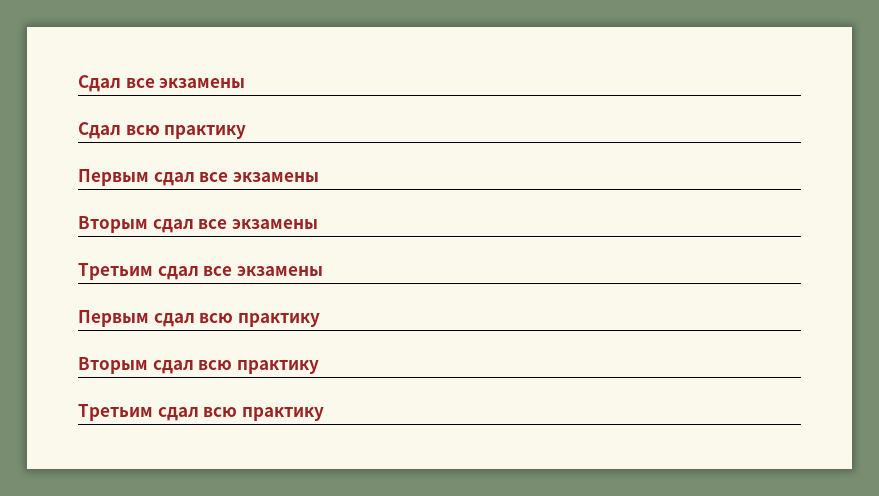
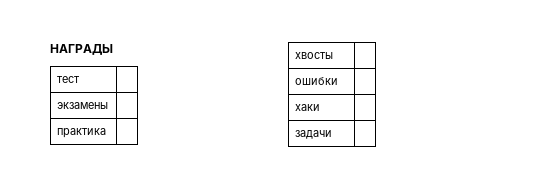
[78,75,246,92] [78,122,247,139] [78,169,319,186] [78,216,318,233] [78,263,323,280] [78,310,320,327] [78,357,319,374] [78,404,324,421] Сдал все экзамены // Сдал всю практику // Первым сдал все экзамены // Вторым сдал все экзамены // Третьим сдал все экзамены // Первым сдал всю практику // Вторым сдал всю практику // Третьим сдал всю практику -> [50,44,113,55] [57,76,81,83] [57,102,109,109] [57,128,107,138] [295,52,334,59] [295,77,339,85] [295,104,321,111] [295,130,333,139] НАГРАДЫ // тест | // экзамены | // практика | // хвосты | // ошибки | // хаки | // задачи |

